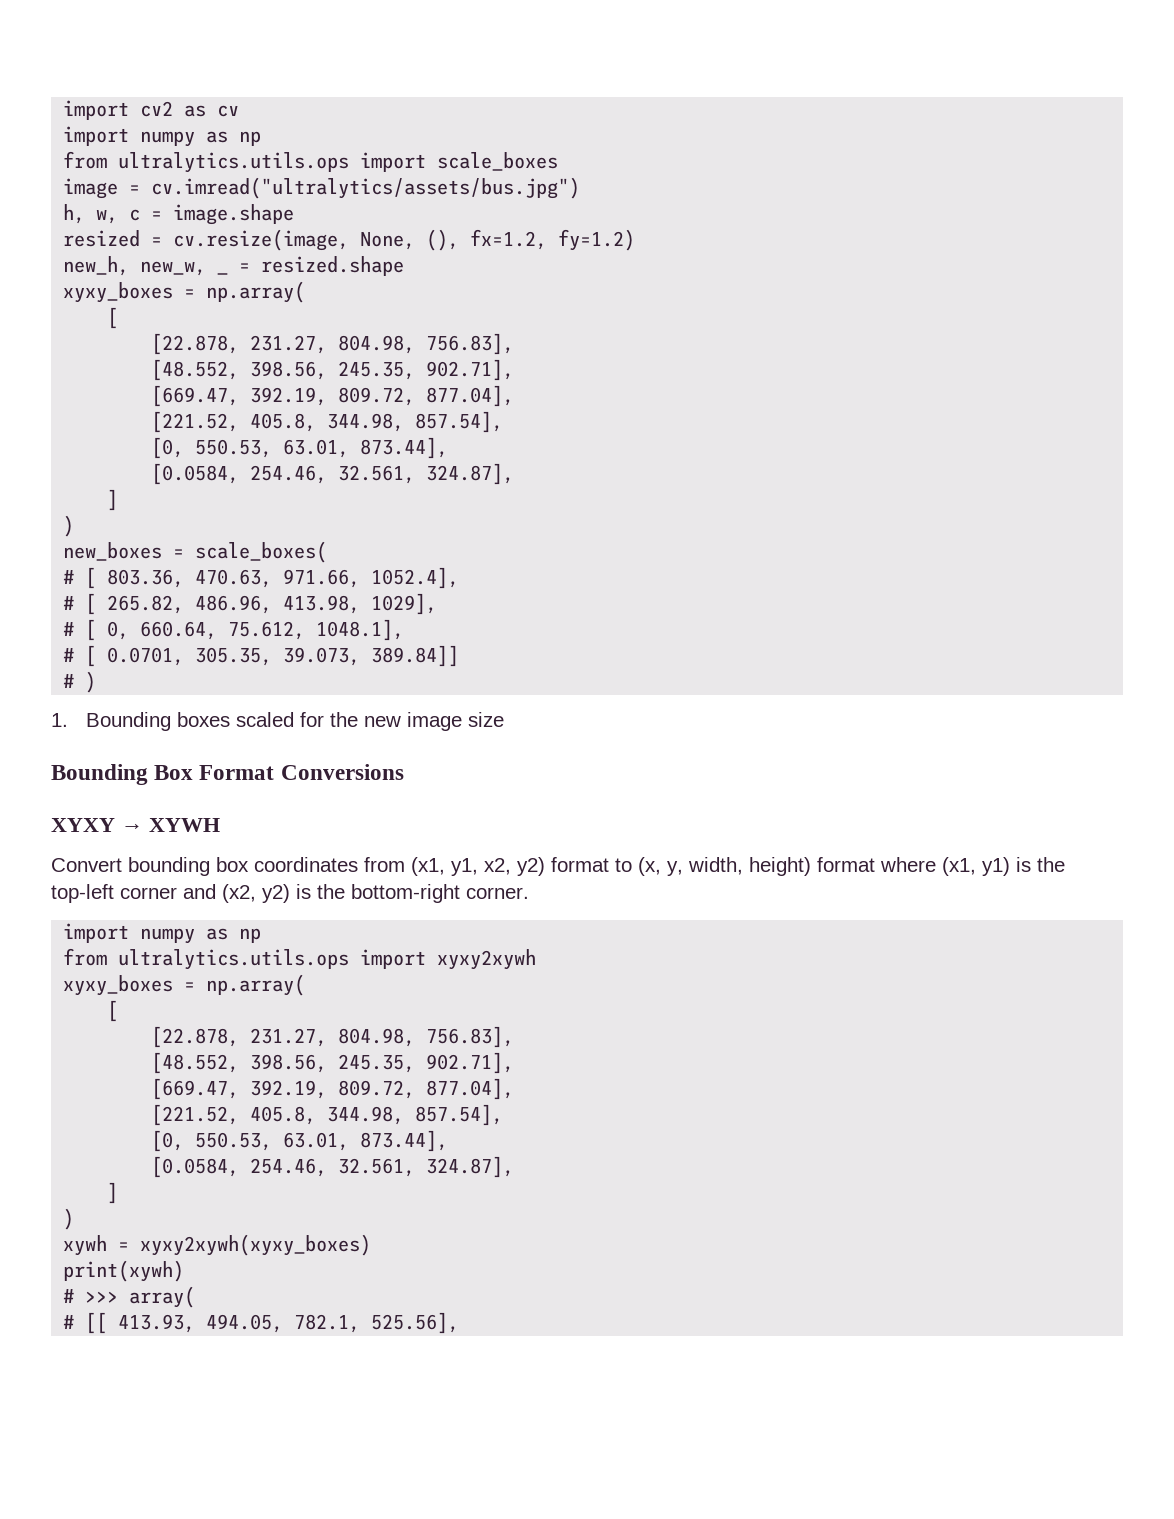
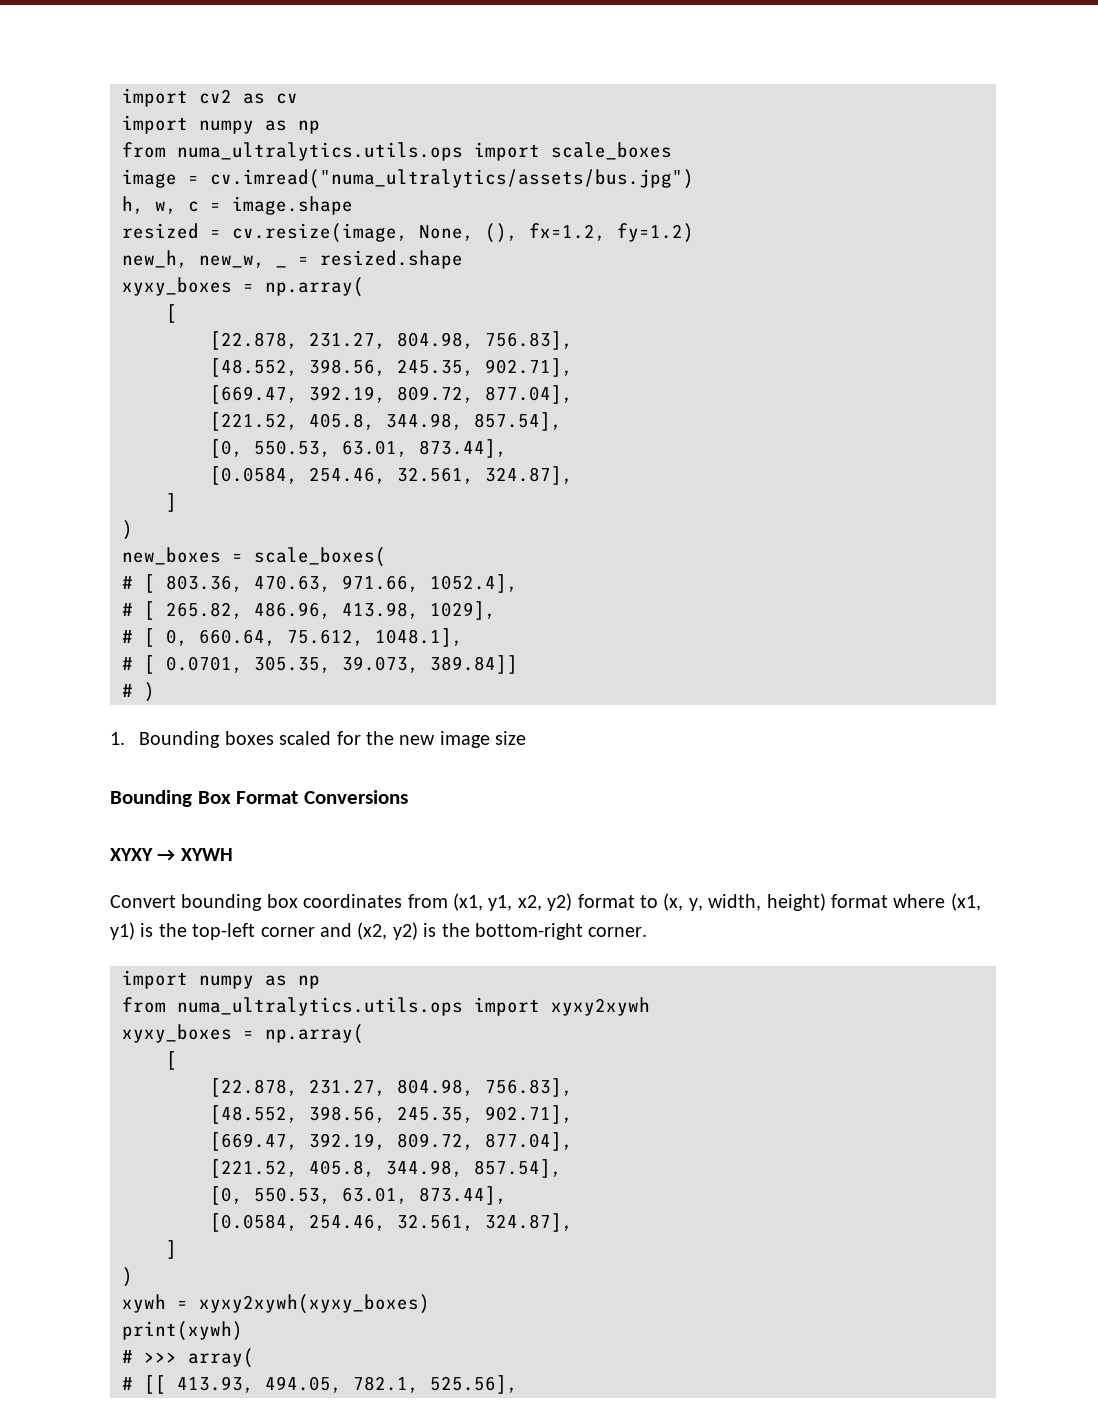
[118,152,350,173] ultralytics.utils.ops -> [177,142,463,161] numa_ultralytics.utils.ops
[151,177,581,199] cv.imread("ultralytics/assets/bus.jpg") -> [210,169,694,189] cv.imread("numa_ultralytics/assets/bus.jpg")
[118,949,350,970] ultralytics.utils.ops -> [177,997,463,1016] numa_ultralytics.utils.ops

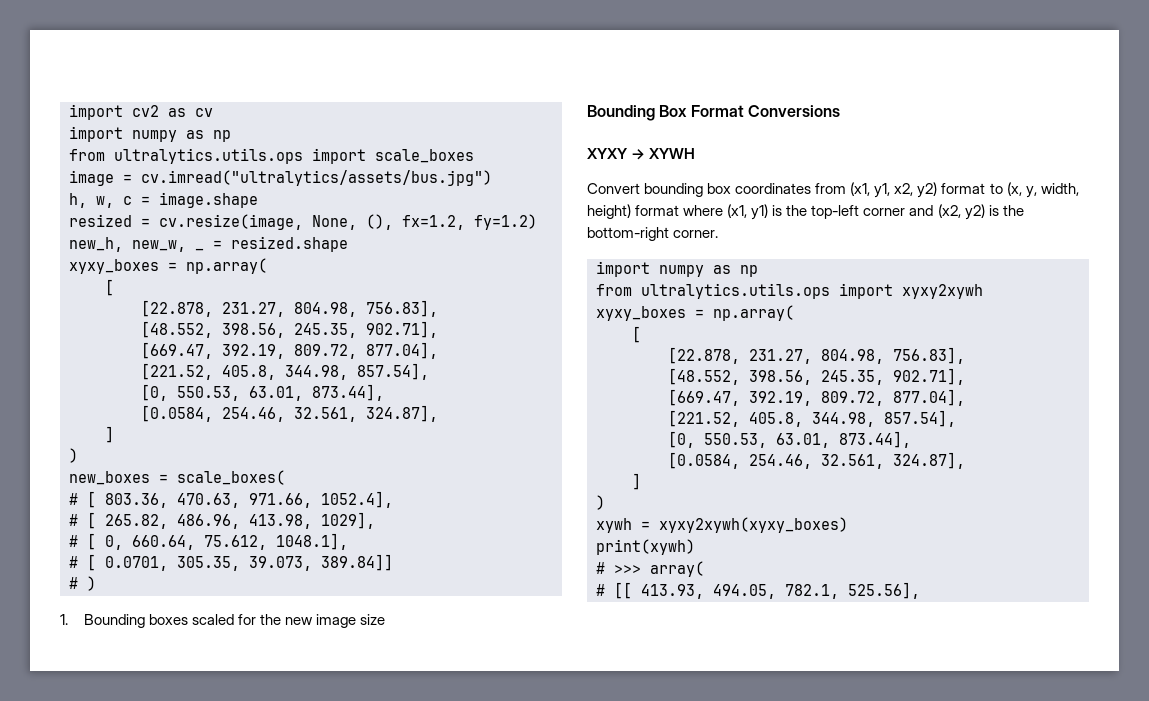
[177,142,463,161] numa_ultralytics.utils.ops -> [114,148,303,164] ultralytics.utils.ops
[210,169,694,189] cv.imread("numa_ultralytics/assets/bus.jpg") -> [141,170,492,186] cv.imread("ultralytics/assets/bus.jpg")
[177,997,463,1016] numa_ultralytics.utils.ops -> [641,283,830,299] ultralytics.utils.ops

